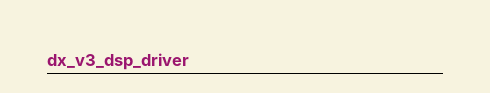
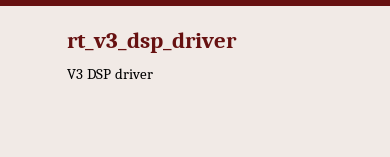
[47,53,189,70] dx_v3_dsp_driver -> [67,32,237,53] [67,68,153,79] rt_v3_dsp_driver // V3 DSP driver

